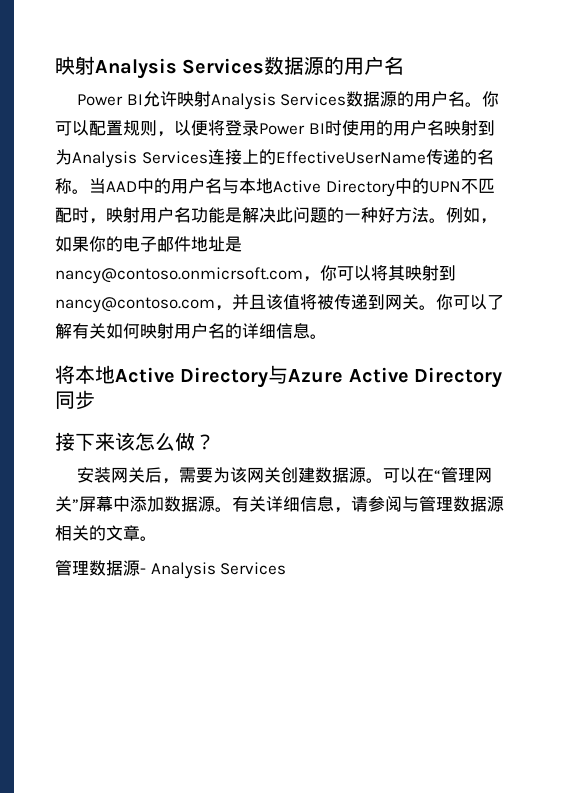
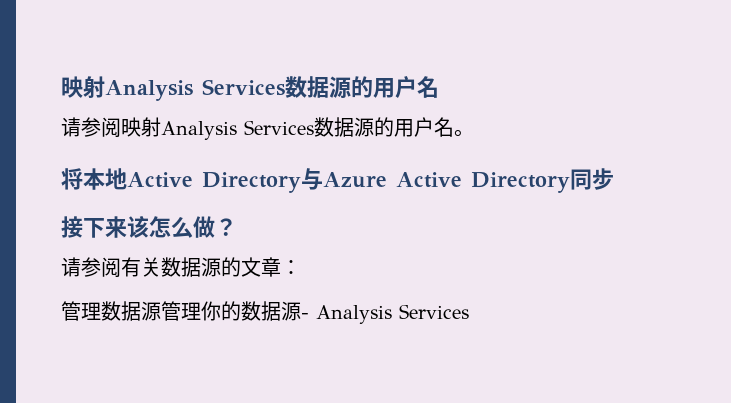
[77,91,177,107] Power BI允许 -> [61,117,121,137] 请参阅
[482,91,500,107] [55,120,495,137] [55,149,494,168] [55,178,495,197] [55,207,497,224] [55,236,242,252] [55,265,456,284] [55,294,504,313] [55,323,327,339] 你可以配置规则，以便将登录Power BI时使用的用户名映射到为Analysis Services连接上的EffectiveUserName传递的名称。当AAD中的用户名与本地Active Directory中的UPN不匹配时，映射用户名功能是解决此问题的一种好方法。例如，如果你的电子邮件地址是nancy@contoso.onmicrsoft.com，你可以将其映射到nancy@contoso.com，并且该值将被传递到网关。你可以了解有关如何映射用户名的详细信息。 -> (474, 133) none
[77,467,493,484] [55,496,504,513] [55,525,157,541] [55,560,140,576] 安装网关后，需要为该网关创建数据源。可以在“管理网关”屏幕中添加数据源。有关详细信息，请参阅与管理数据源相关的文章。 // 管理数据源 -> [61,257,301,277] [61,301,301,321] 请参阅有关数据源的文章： // 管理数据源管理你的数据源

